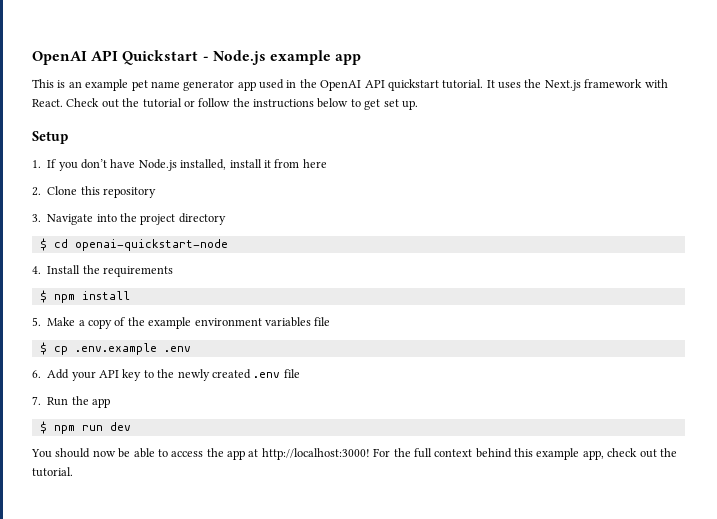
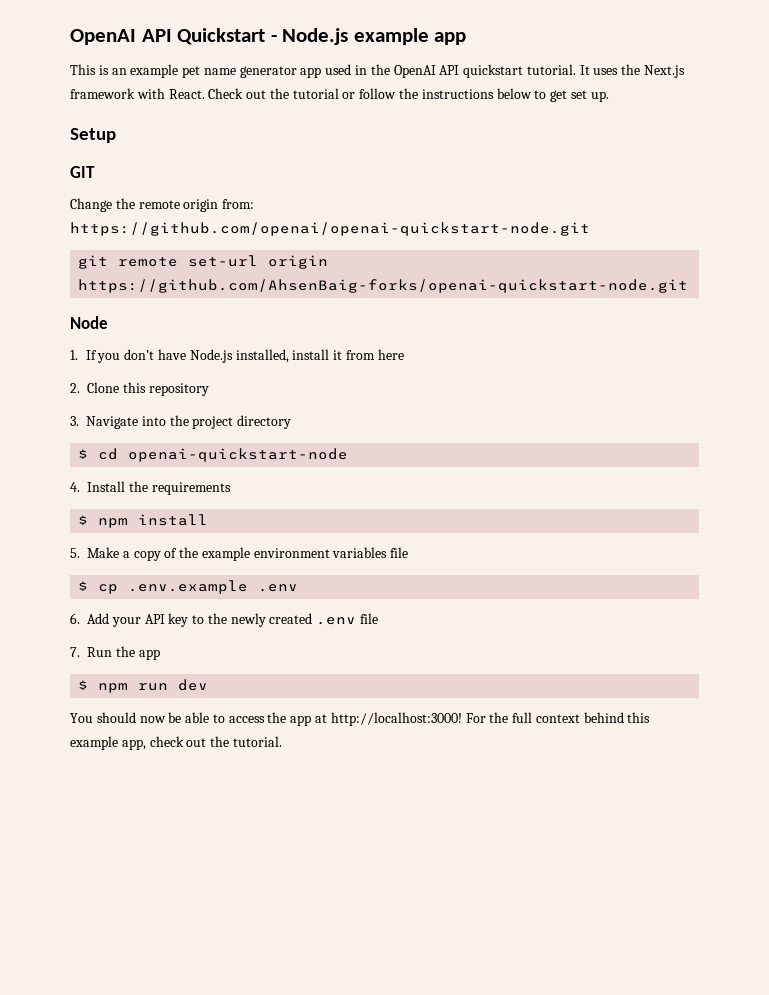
(68, 137) none -> [70,166,95,178] [70,198,255,212] [70,222,590,236] [78,255,329,269] [78,279,689,293] [70,316,108,329] // GIT // Change the remote origin from: https://github.com/openai/openai-quickstart-node.git // git remote set-url origin https://github.com/AhsenBaig-forks/openai-quickstart-node.git // Node

